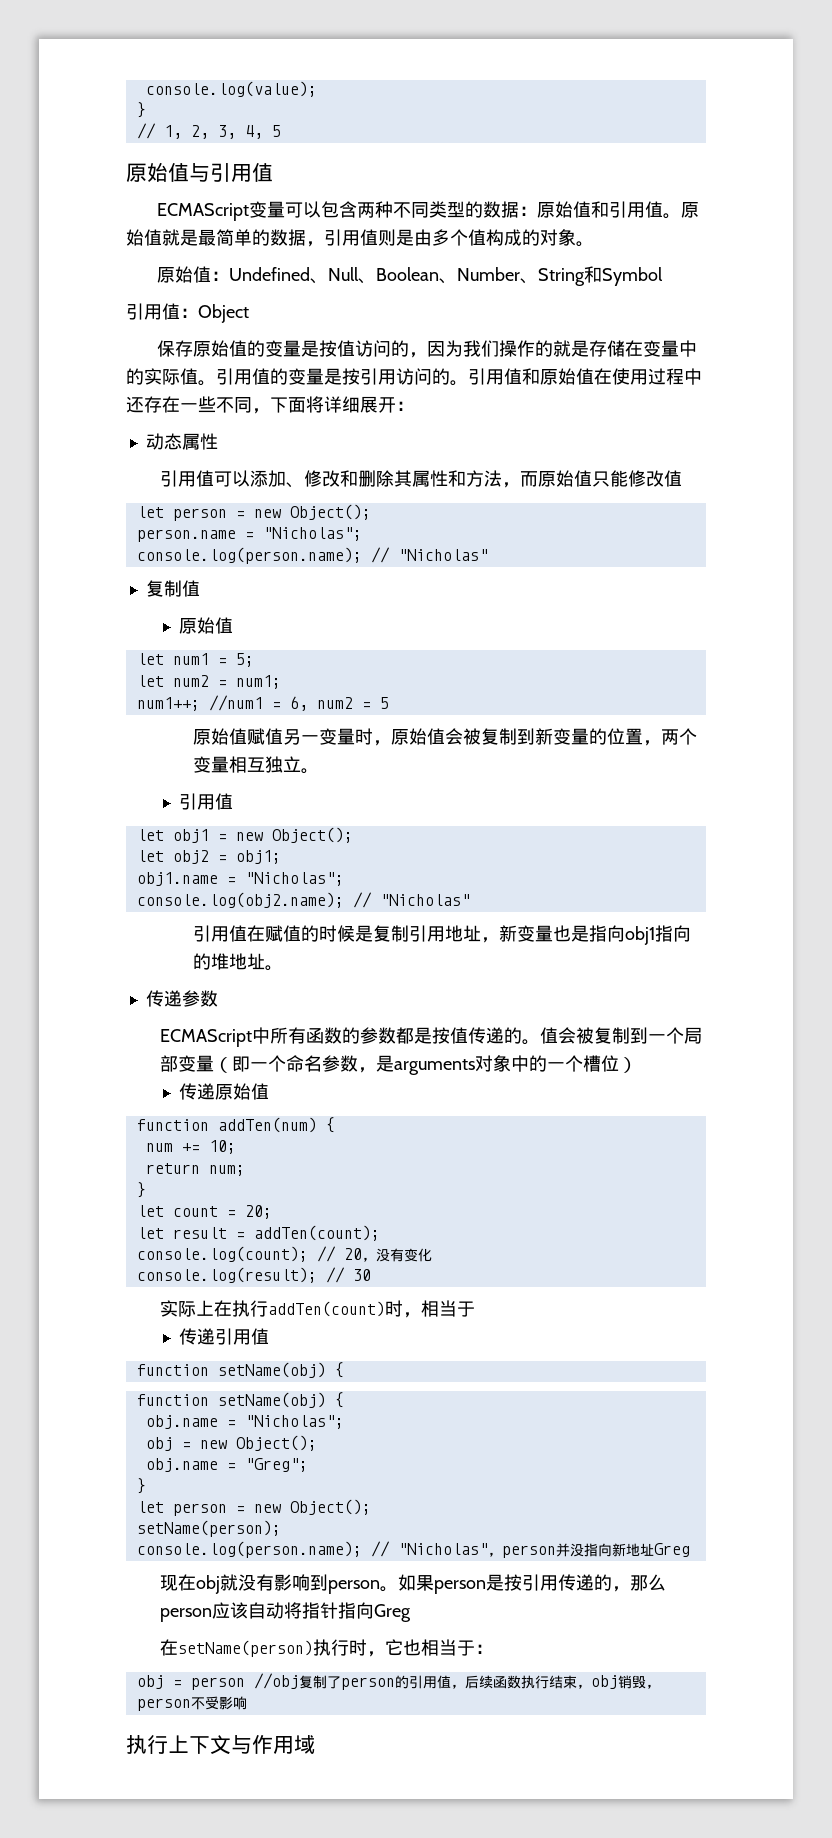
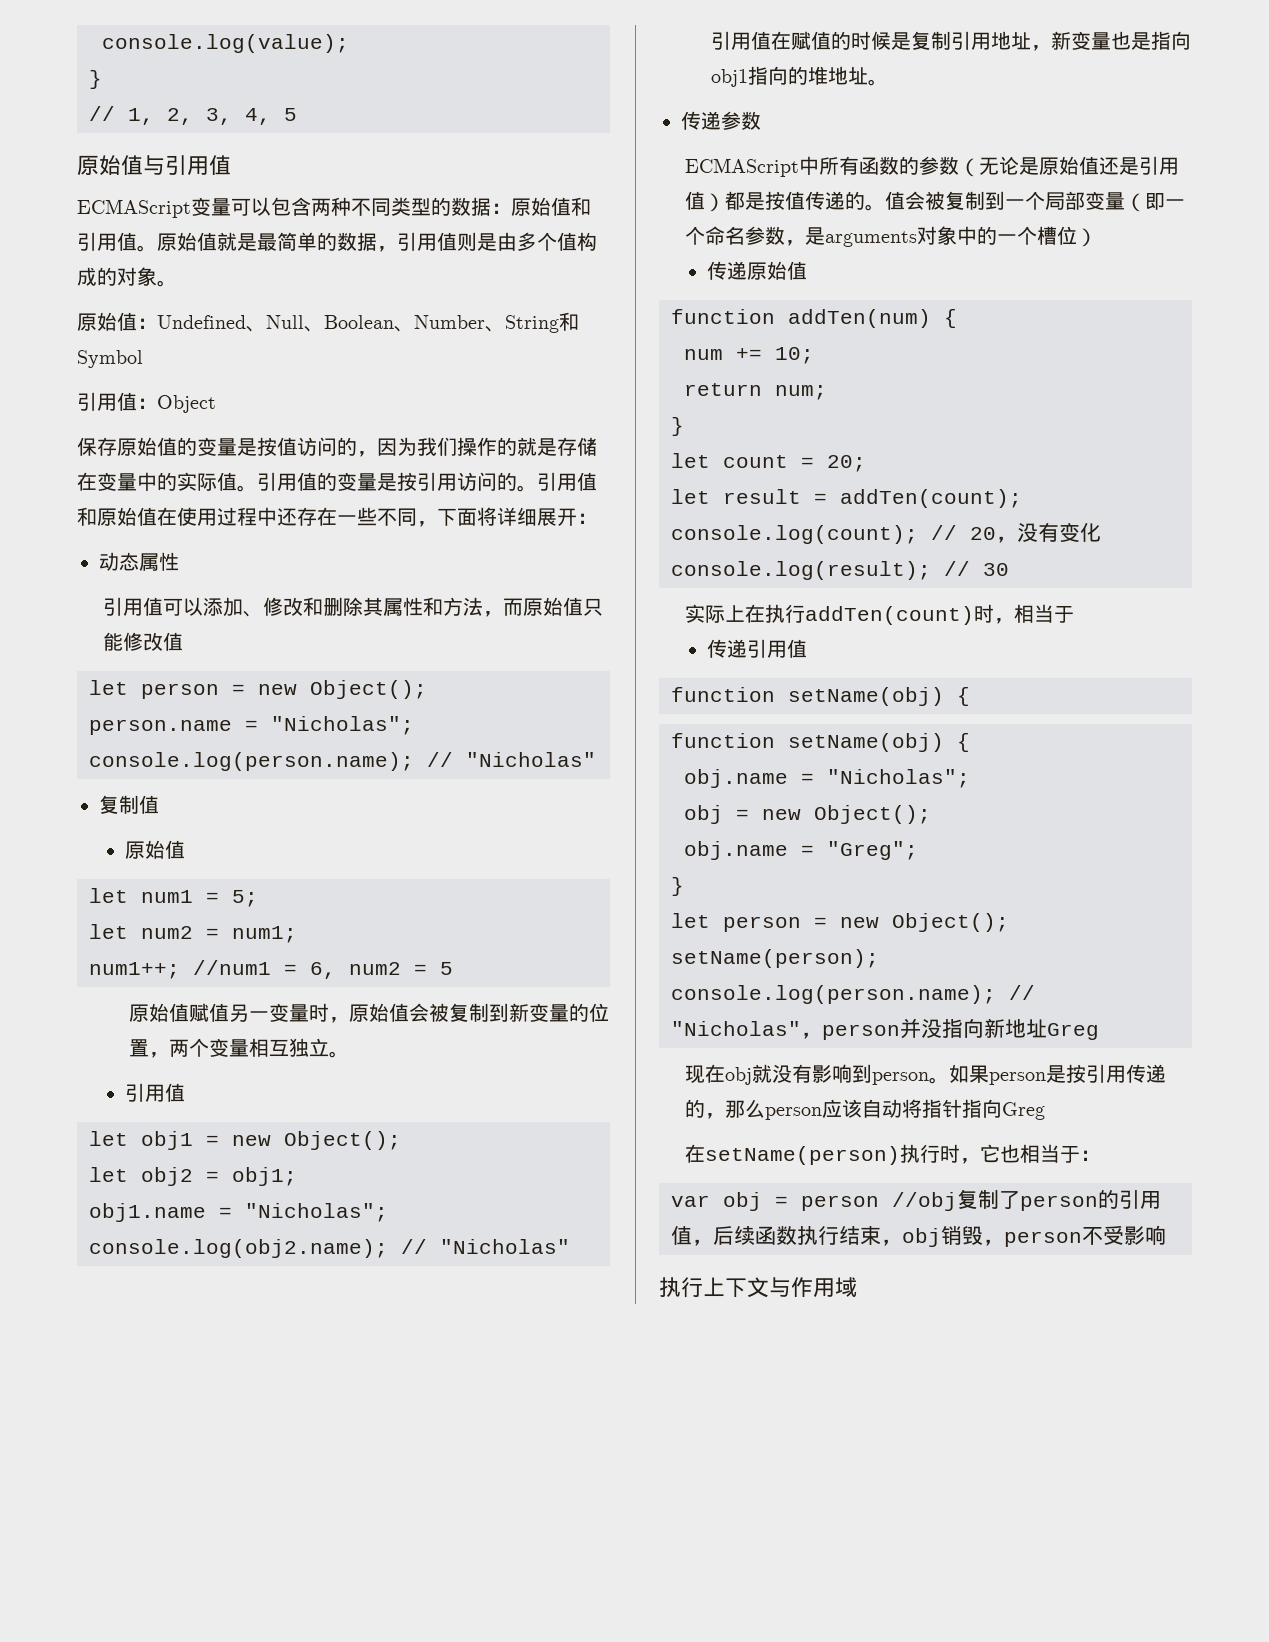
(396, 1035) none -> [959,156,1180,177] [685,191,726,212] （无论是原始值还是引用值）
(493, 1649) none -> [671,1195,710,1207] var

